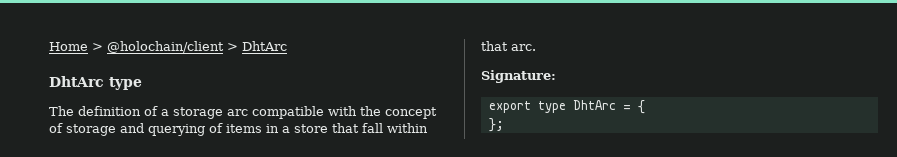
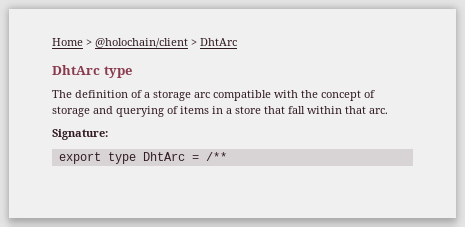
[637,100,645,114] [488,118,504,132] { // }; -> [205,152,227,161] /**

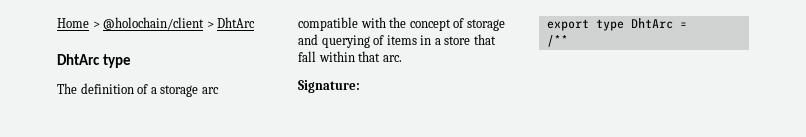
(199, 158) none -> (687, 25) //

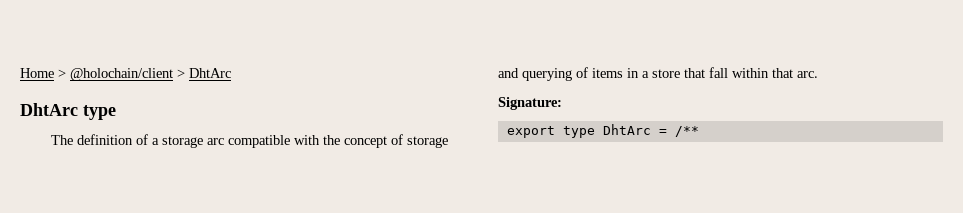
(687, 25) // -> (667, 132) none

